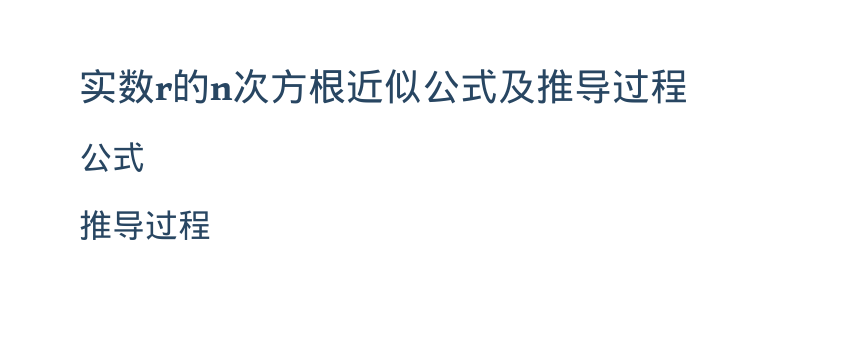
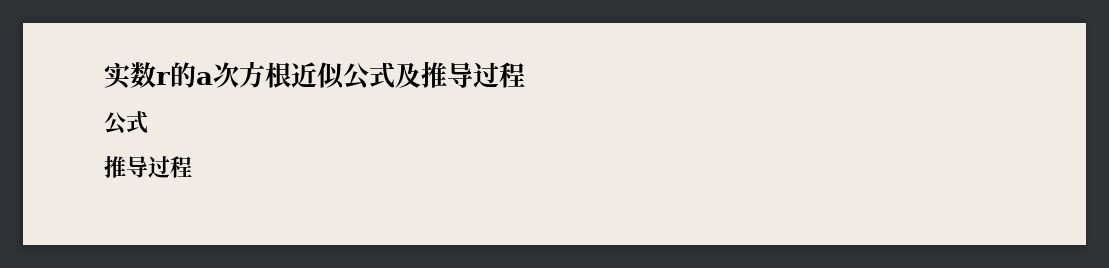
[210,83,233,100] n -> [196,72,213,85] a

